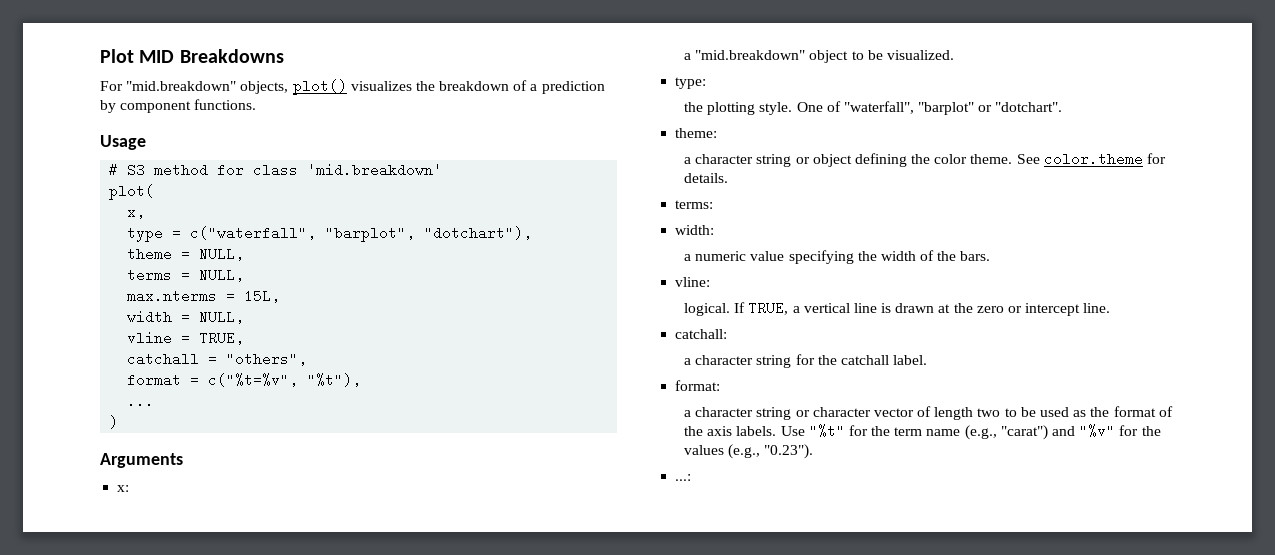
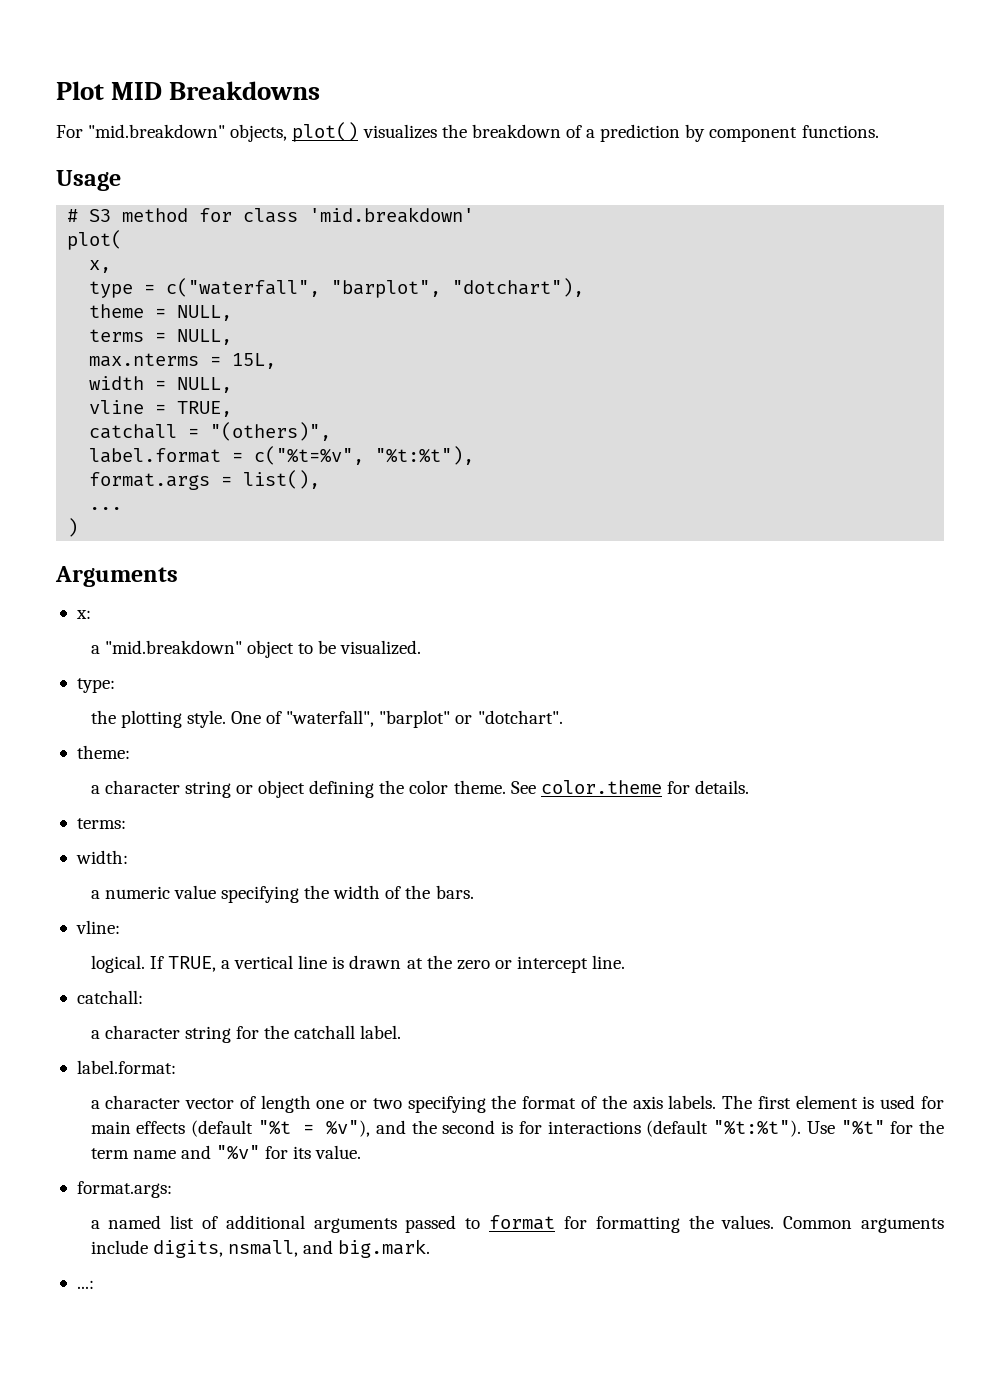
[226,352,308,366] [127,373,362,387] "others", // format = c("%t=%v", "%t"), -> [210,422,332,441] [89,446,475,465] [89,470,321,490] "(others)", // label.format = c("%t=%v", "%t:%t"), // format.args = list(),
[675,380,721,391] [683,406,1087,420] format: // a character string or character vector of length two to be used as -> [76,1060,176,1074] [90,1095,486,1113] label.format: // a character vector of length one or two specifying
(777, 431) none -> [722,1095,945,1109] [90,1120,802,1137] The first element is used for main effects (default "%t = %v"), and the second is for interactions (default "%t:%t").
[964,425,1048,440] (e.g., "carat") -> (176, 1154) none
[1141,426,1161,436] [683,444,814,459] the values (e.g., "0.23"). -> [293,1145,362,1159] [76,1181,172,1198] [90,1215,945,1233] [90,1239,431,1258] its value. // format.args: // a named list of additional arguments passed to format for formatting the values. Common arguments include digits, nsmall, and big.mark.

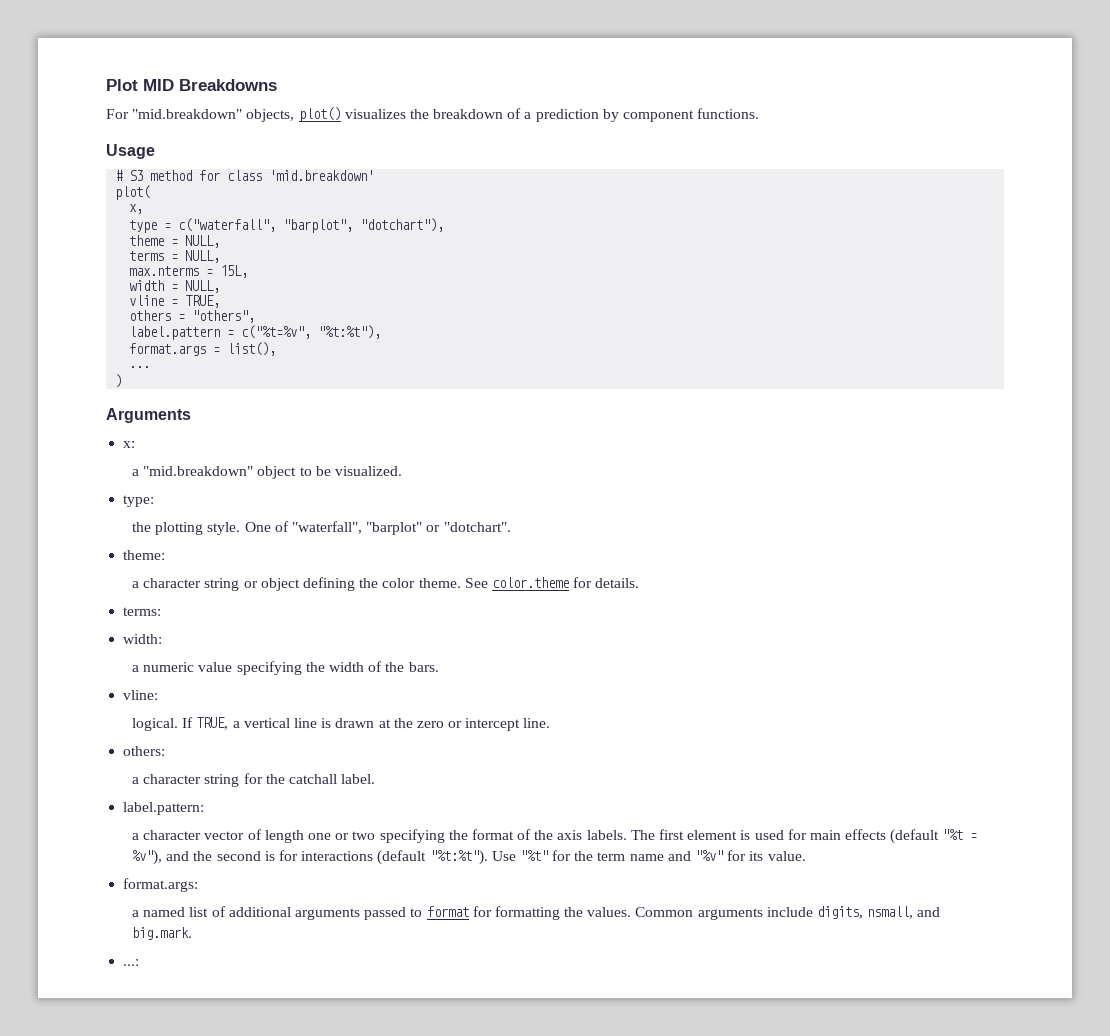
[89,422,332,441] [89,448,222,463] catchall = "(others)", // label.format -> [129,310,256,323] [129,326,221,340] others = "others", // label.pattern
[76,990,143,1004] catchall: -> [123,746,166,756] others:
[76,1060,176,1074] label.format: -> [123,802,205,815] label.pattern:

